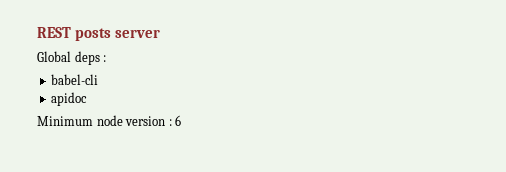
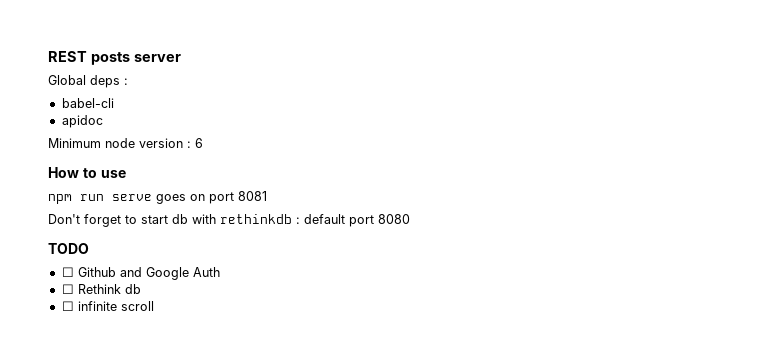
(182, 120) none -> [48,167,126,178] [48,191,267,204] [48,214,410,227] [48,243,89,254] [61,267,220,280] [61,284,141,294] [61,301,154,311] // How to use // npm run serve goes on port 8081 // Don't forget to start db with rethinkdb : default port 8080 // TODO // ☐ Github and Google Auth // ☐ Rethink db // ☐ infinite scroll

